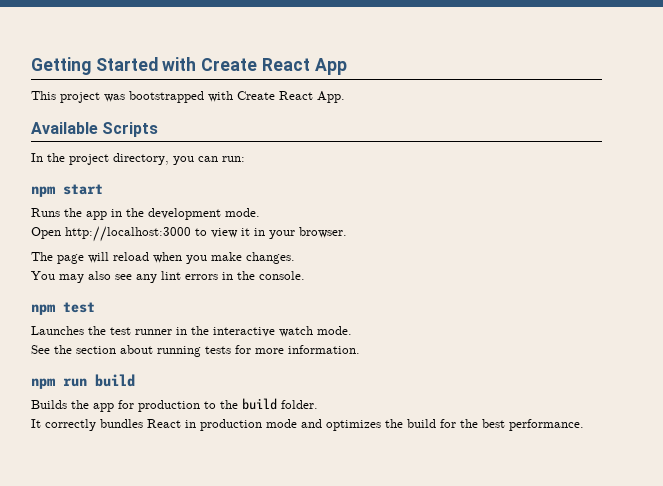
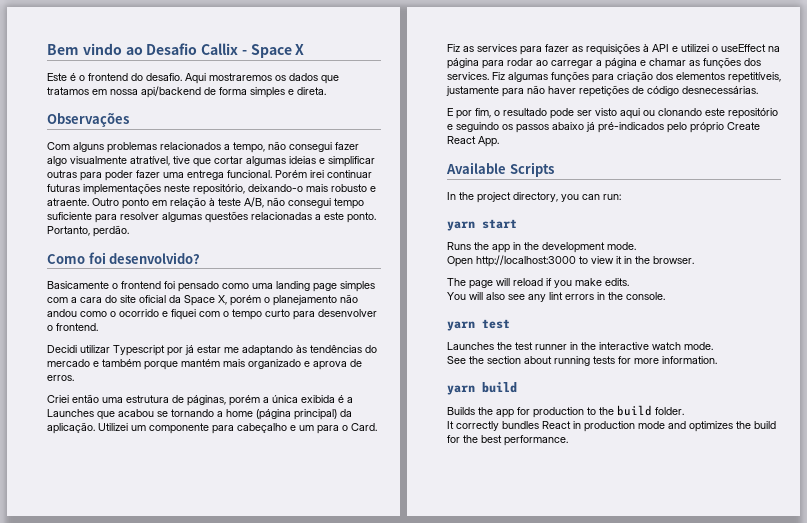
[31,57,347,75] [31,91,233,103] Getting Started with Create React App // This project was bootstrapped with -> [47,43,305,58] [47,73,339,84] [47,86,326,98] [47,113,129,127] [47,141,359,153] [47,156,375,167] [47,170,372,181] [47,183,376,195] [47,197,364,209] [47,211,376,223] [47,225,129,237] [47,252,201,264] [47,281,375,292] [47,294,358,306] [47,309,377,320] [47,323,98,331] [47,345,377,356] [47,359,362,370] [47,375,74,381] [47,394,353,406] [47,409,352,420] [47,422,377,434] [447,43,780,55] [447,57,761,69] [447,71,781,83] [446,85,758,97] [447,108,778,119] [447,122,724,133] Bem vindo ao Desafio Callix - Space X // Este é o frontend do desafio. Aqui mostraremos os dados que tratamos em nossa api/backend de forma simples e direta. // Observações // Com alguns problemas relacionados a tempo, não consegui fazer algo visualmente atratível, tive que cortar algumas ideias e simplificar outras para poder fazer uma entrega funcional. Porém irei continuar futuras implementações neste repositório, deixando-o mais robusto e atraente. Outro ponto em relação à teste A/B, não consegui tempo suficiente para resolver algumas questões relacionadas a este ponto. Portanto, perdão. // Como foi desenvolvido? // Basicamente o frontend foi pensado como uma landing page simples com a cara do site oficial da Space X, porém o planejamento não andou como o ocorrido e fiquei com o tempo curto para desenvolver o frontend. // Decidi utilizar Typescript por já estar me adaptando às tendências do mercado e também porque mantém mais organizado e aprova de erros. // Criei então uma estrutura de páginas, porém a única exibida é a Launches que acabou se tornando a home (página principal) da aplicação. Utilizei um componente para cabeçalho e um para o Card. Fiz as services para fazer as requisições à API e utilizei o useEffect na página para rodar ao carregar a página e chamar as funções dos services. Fiz algumas funções para criação dos elementos repetitíveis, justamente para não haver repetições de código desnecessárias. // E por fim, o resultado pode ser visto aqui ou clonando este repositório e seguindo os passos abaixo já pré-indicados pelo próprio
[31,186,56,197] npm -> [447,221,475,231] yarn
[269,230,295,239] your -> [635,256,650,264] the
[153,252,182,263] when -> [546,278,552,286] if
[246,252,295,264] changes. -> [605,278,629,286] edits.
[59,274,84,283] may -> [469,292,483,300] will
[31,304,56,315] npm -> [447,321,475,331] yarn
[31,378,87,389] npm run -> [447,385,475,395] yarn

